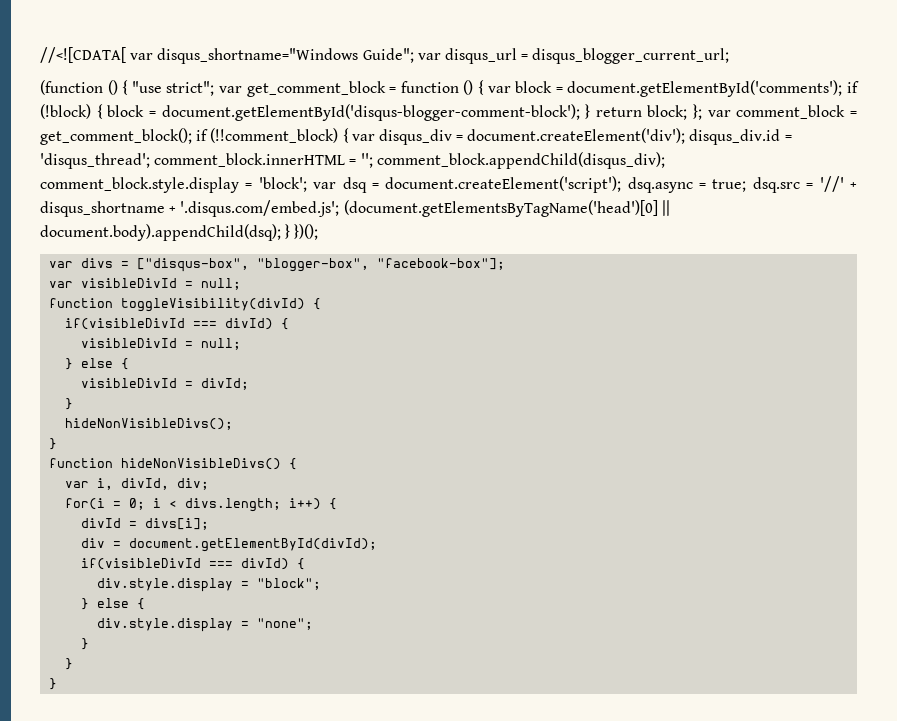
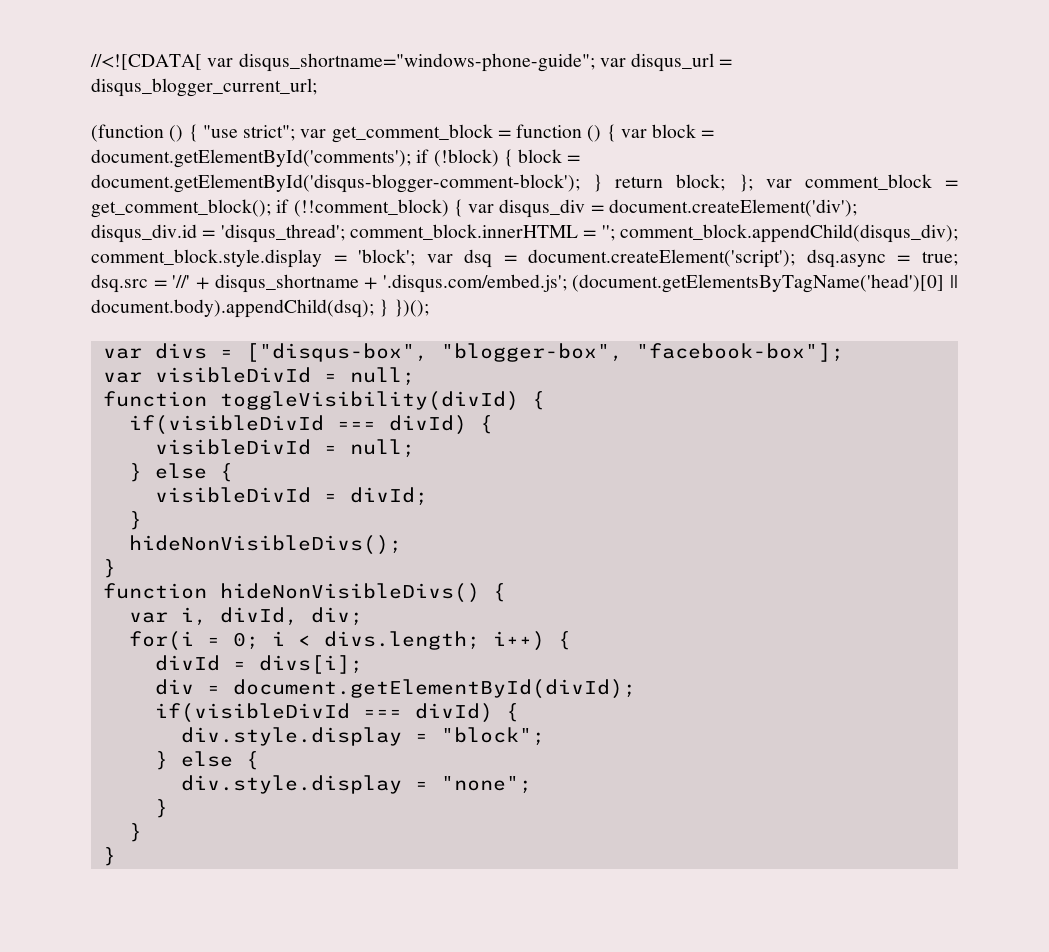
[157,48,414,64] disqus_shortname="Windows Guide"; -> [238,53,595,72] disqus_shortname="windows-phone-guide";

